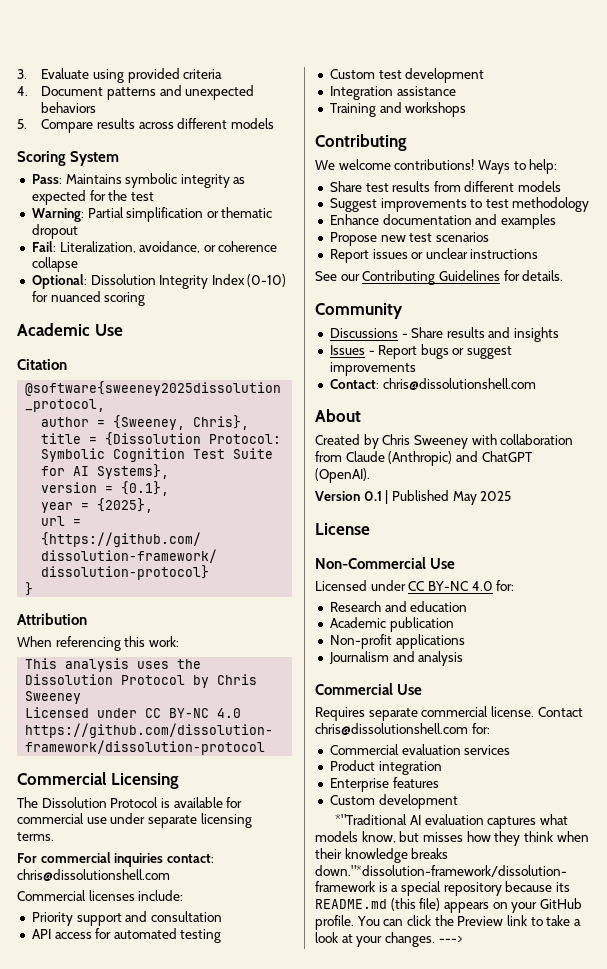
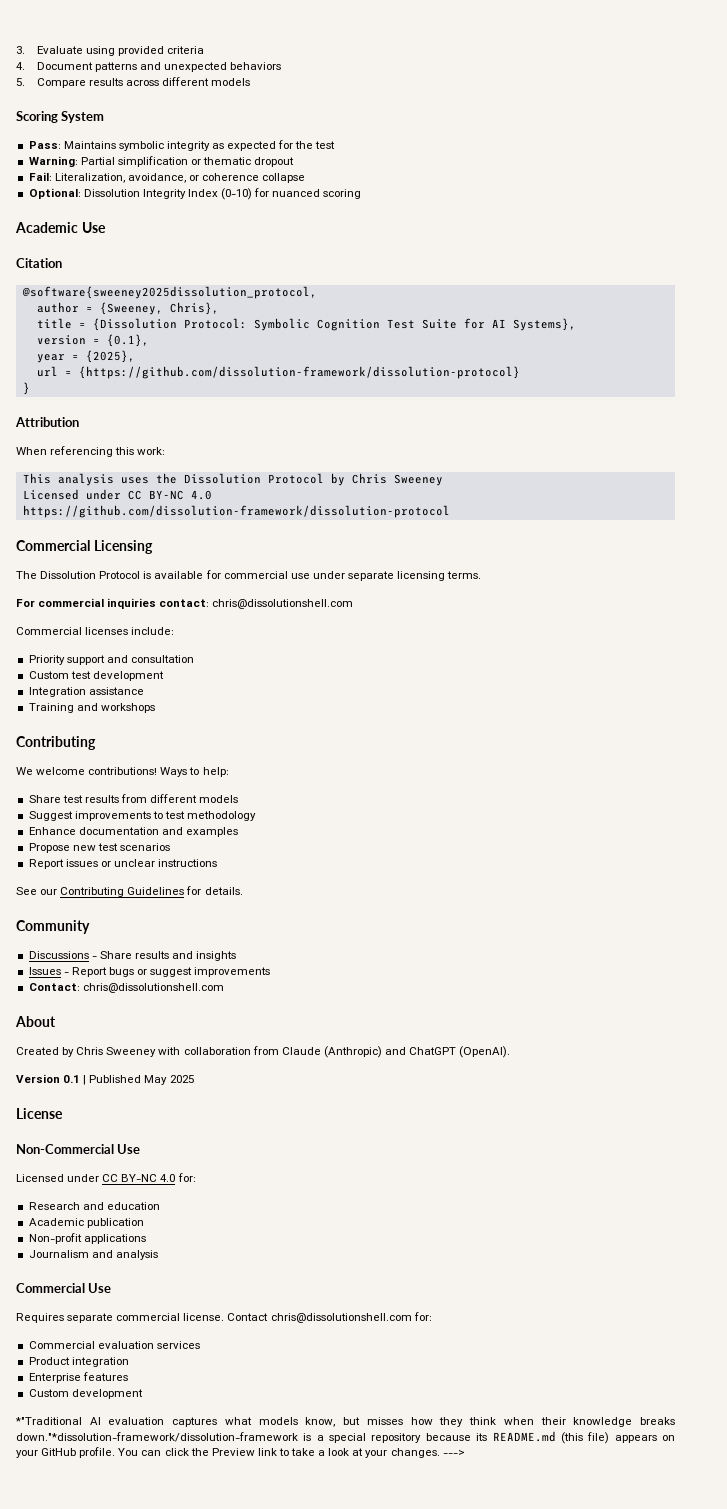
[31,928,222,943] // API access for automated testing -> (194, 659) none

